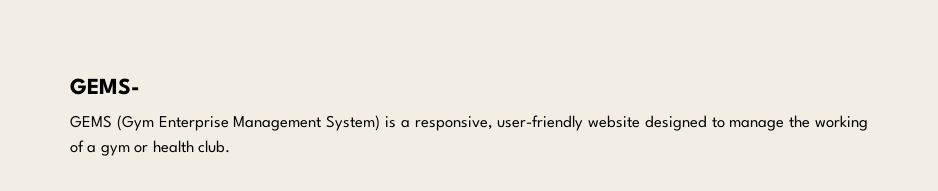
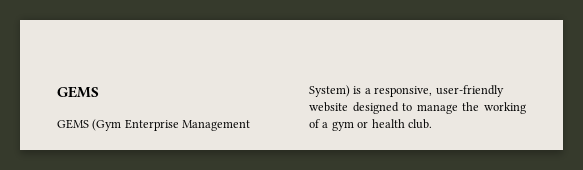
[70,78,140,95] GEMS- -> [57,86,99,98] GEMS

